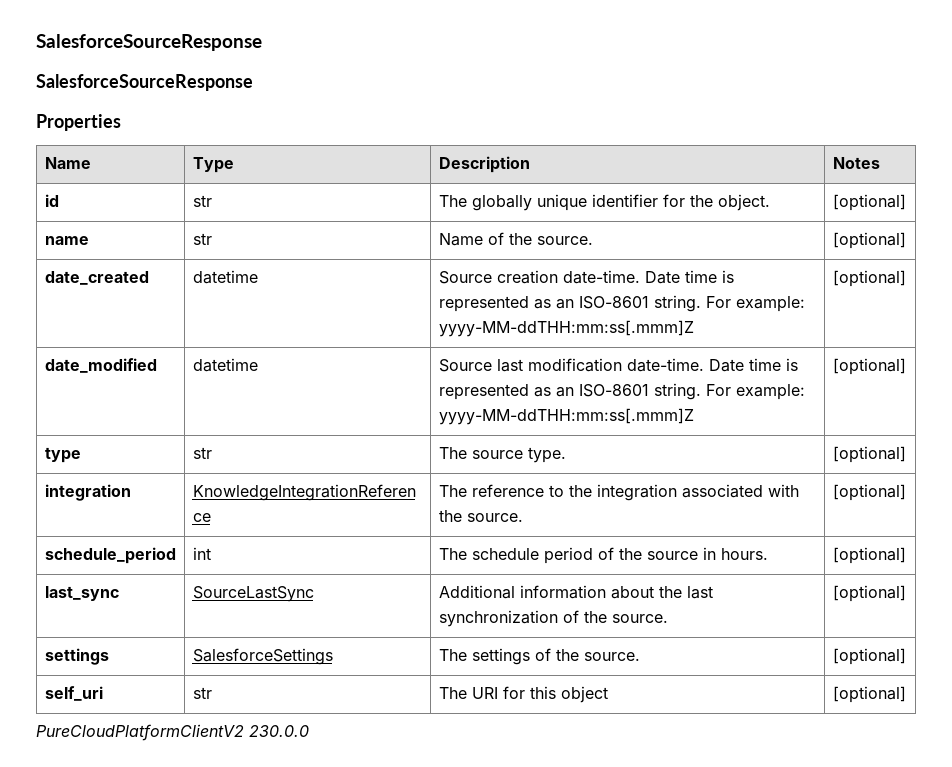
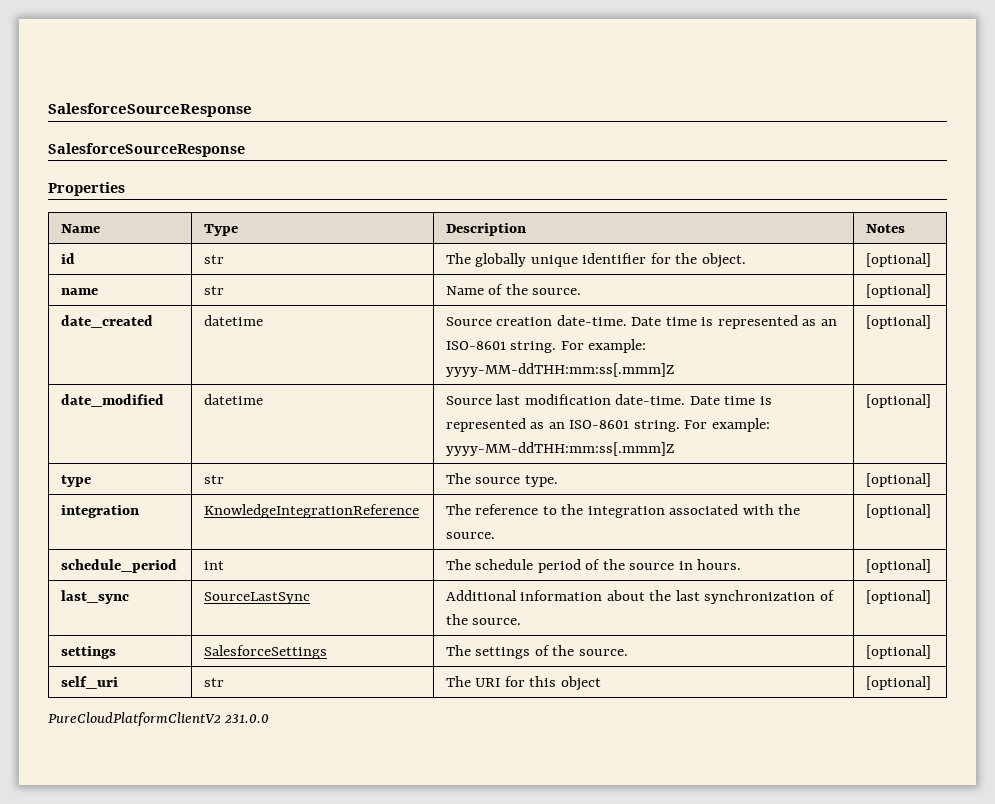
[249,725,309,737] 230.0.0 -> [224,714,270,724] 231.0.0

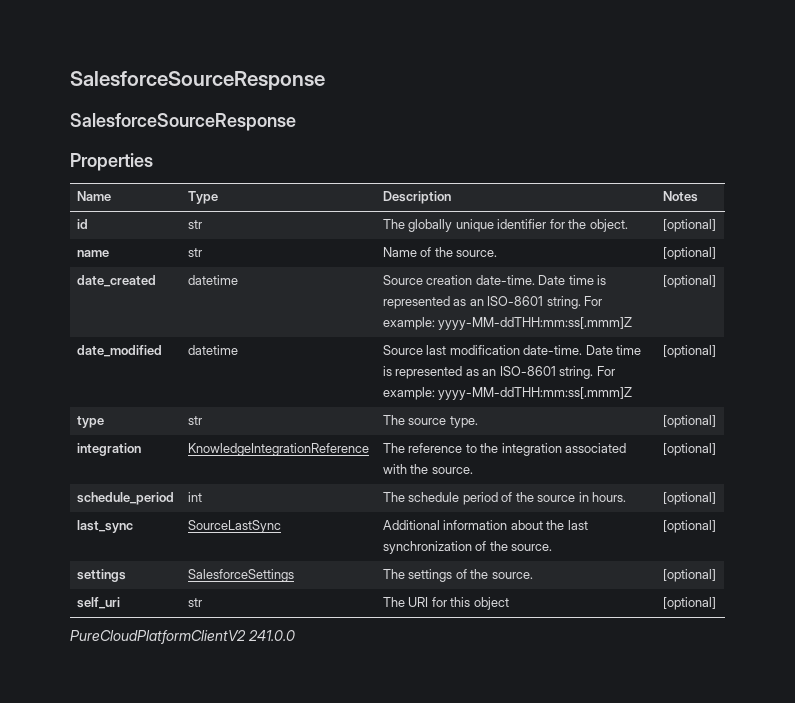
[224,714,270,724] 231.0.0 -> [248,630,296,641] 241.0.0

